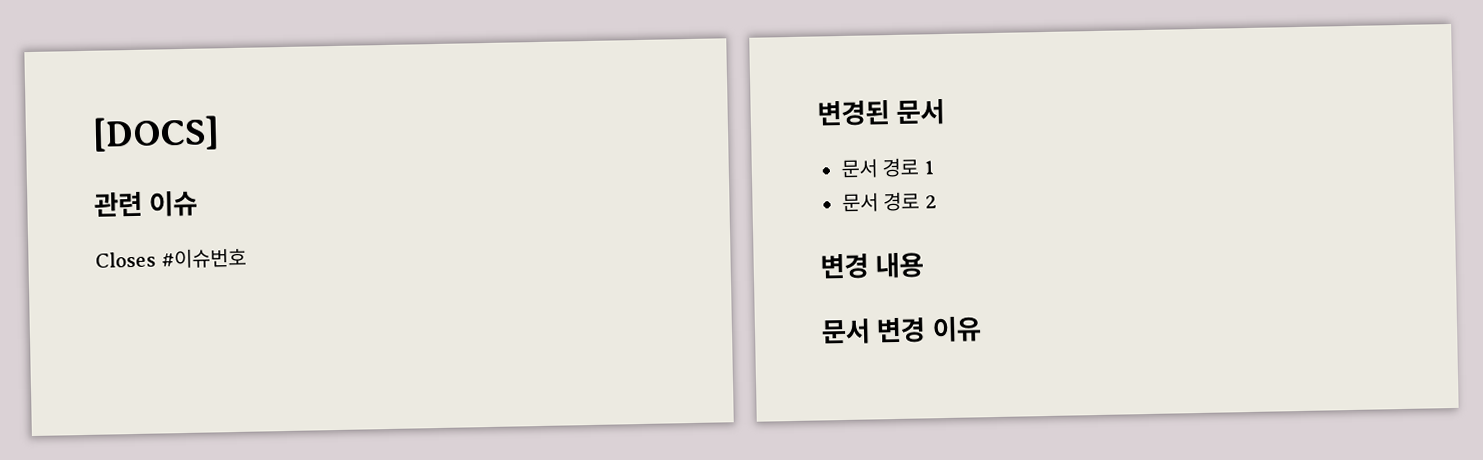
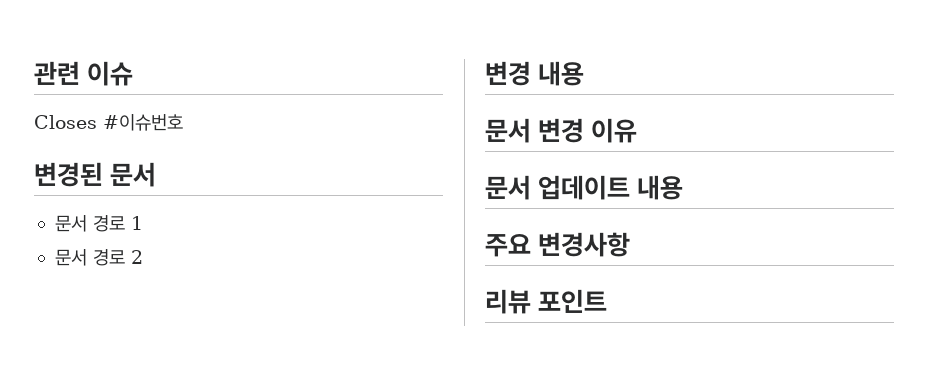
[92,115,220,152] [DOCS] // -> (34, 73) none
(982, 329) none -> [485,175,684,200] [485,232,631,257] [485,289,608,314] // 문서 업데이트 내용 // 주요 변경사항 // 리뷰 포인트

